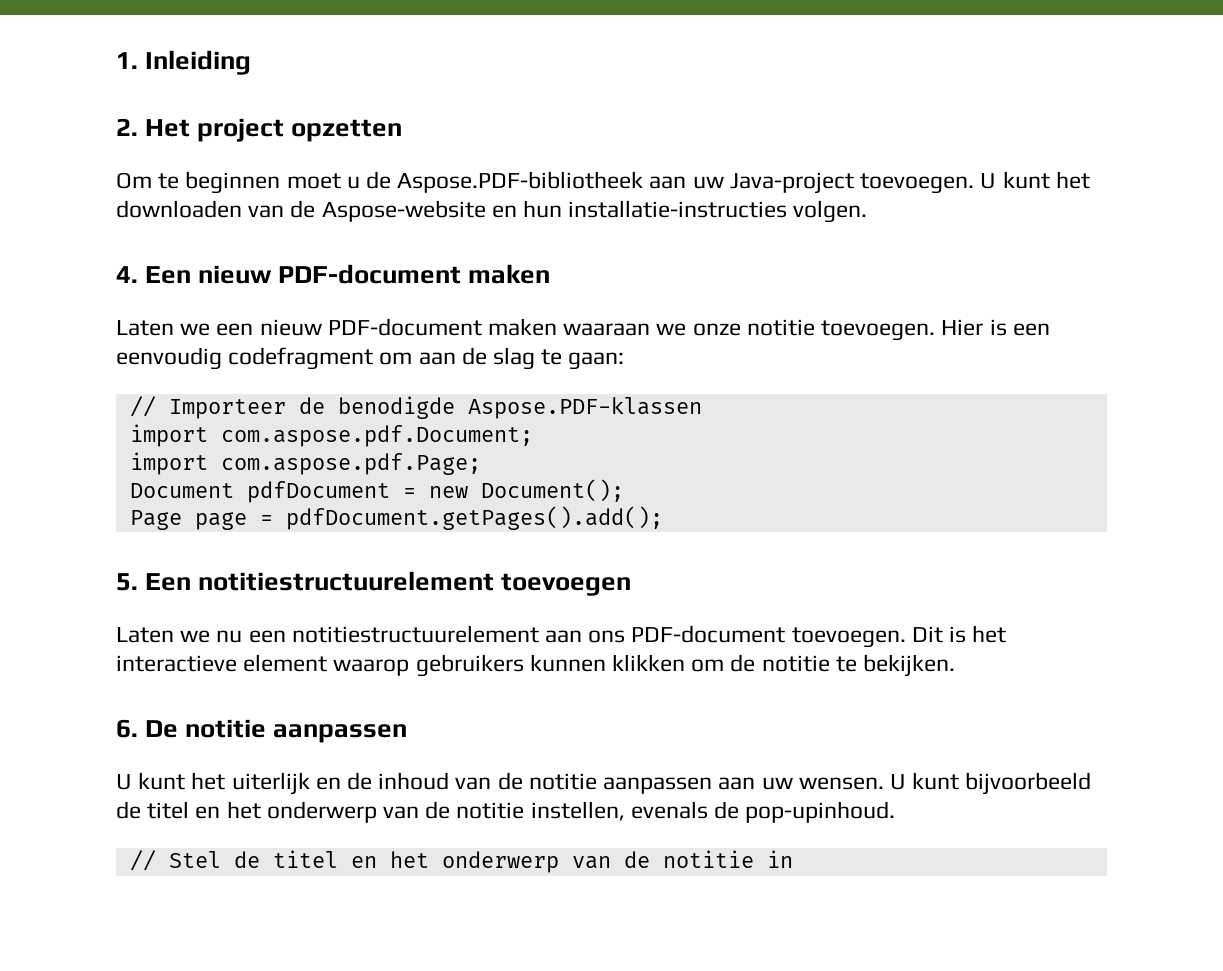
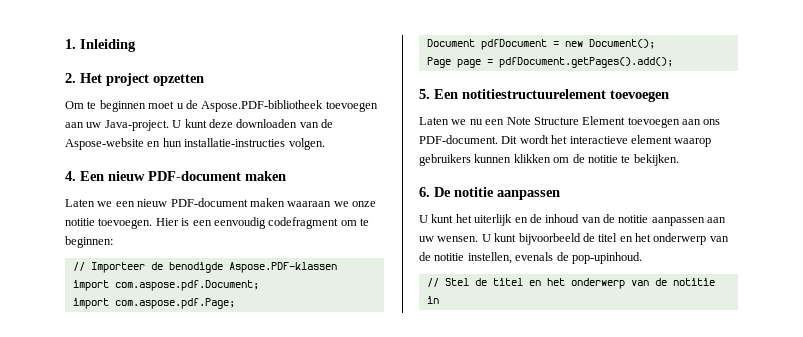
[649,171,1090,194] aan uw Java-project toevoegen. U kunt het -> [325,101,378,112] [65,119,233,131] toevoegen aan uw Java-project. U kunt deze
[418,347,625,370] aan de slag te gaan: -> [360,218,369,226] [65,236,113,248] te beginnen:
[291,625,967,648] notitiestructuurelement aan ons PDF-document toevoegen. Dit is -> [506,116,721,128] [419,135,549,144] Note Structure Element toevoegen aan ons PDF-document. Dit wordt

